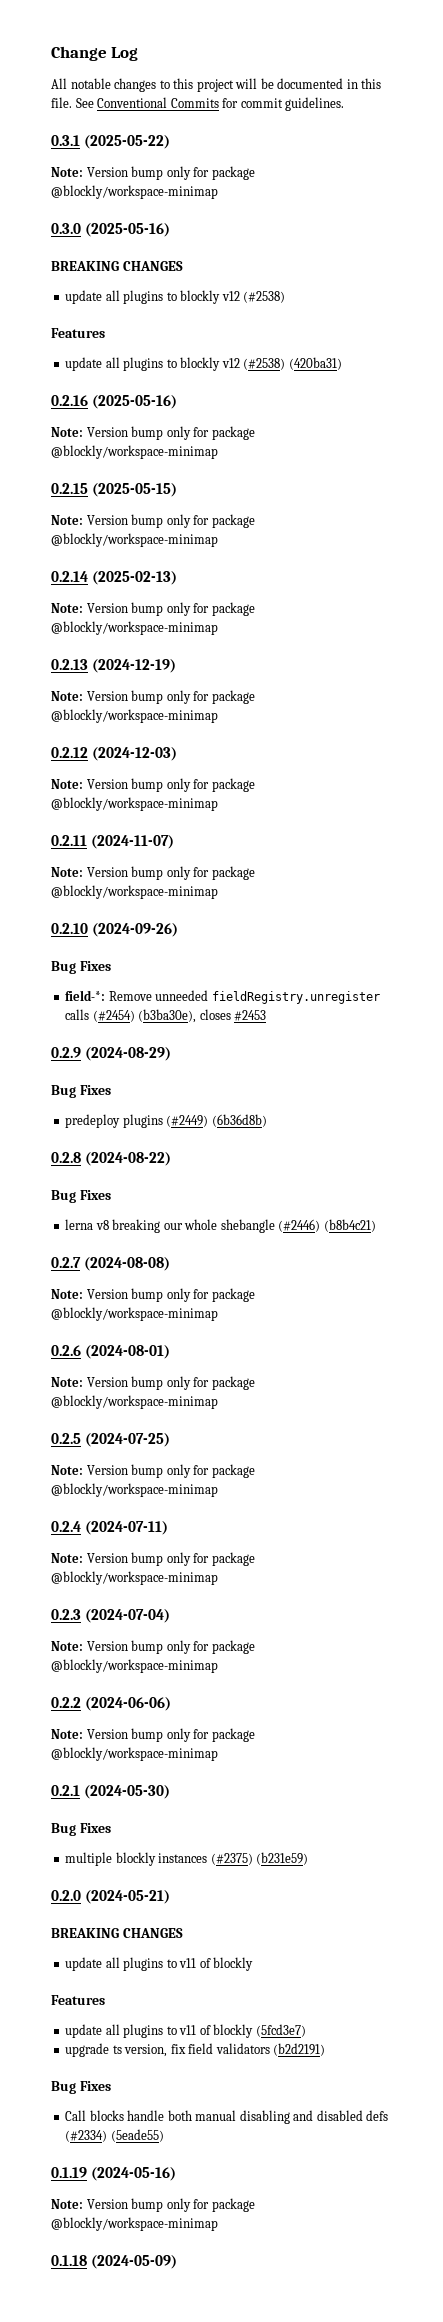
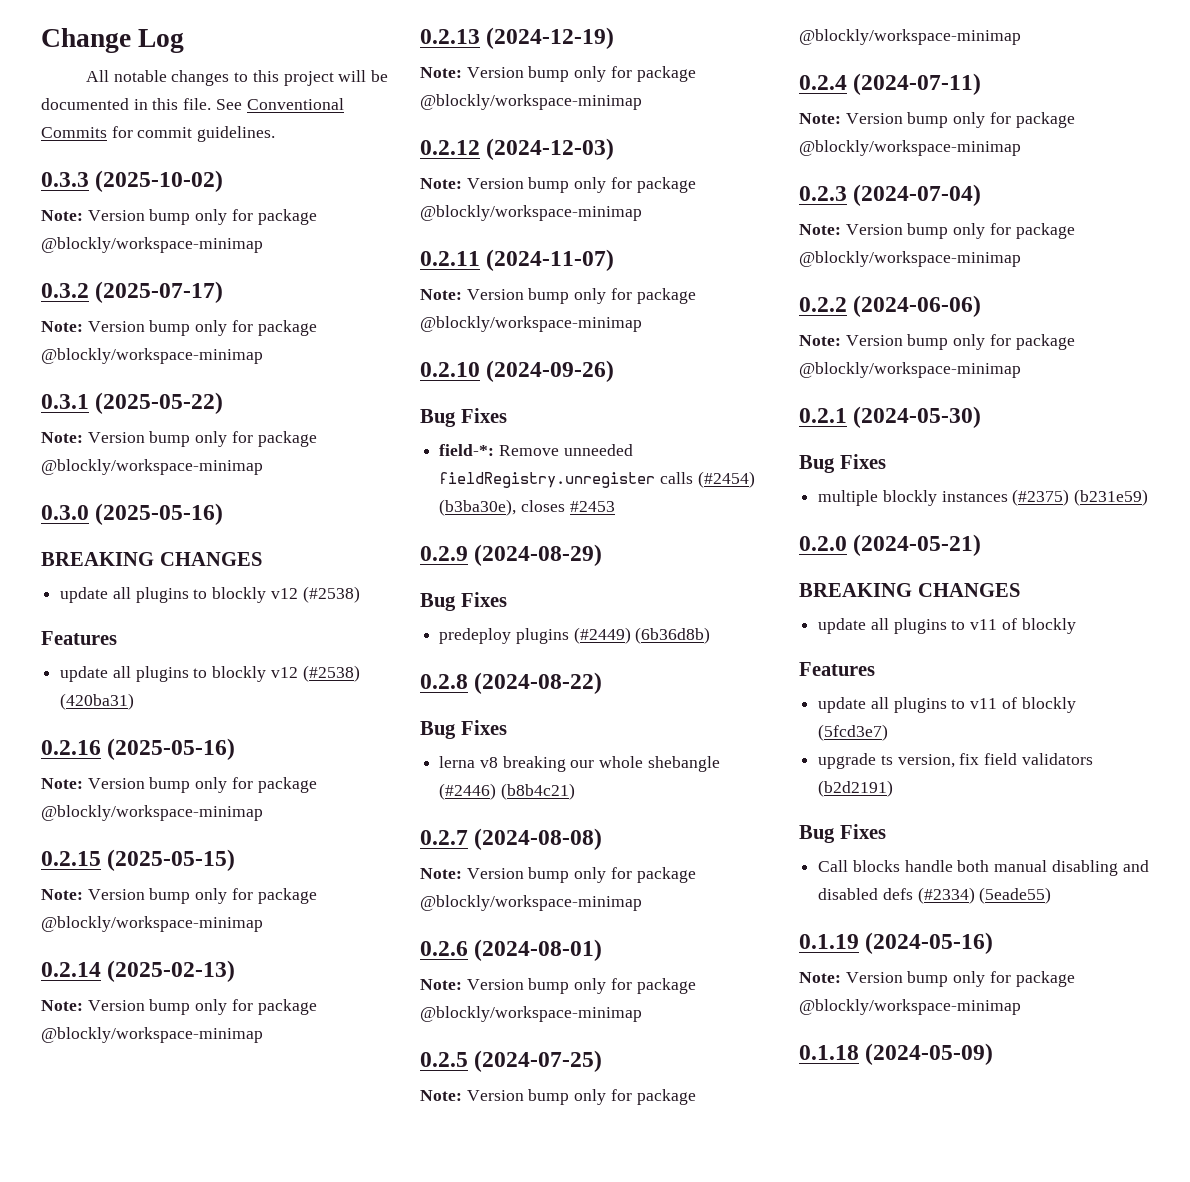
(345, 104) none -> [41,170,224,192] [41,209,317,225] [41,237,263,253] [41,281,224,303] [41,320,317,336] [41,348,263,364] // 0.3.3 (2025-10-02) // Note: Version bump only for package @blockly/workspace-minimap // 0.3.2 (2025-07-17) // Note: Version bump only for package @blockly/workspace-minimap

